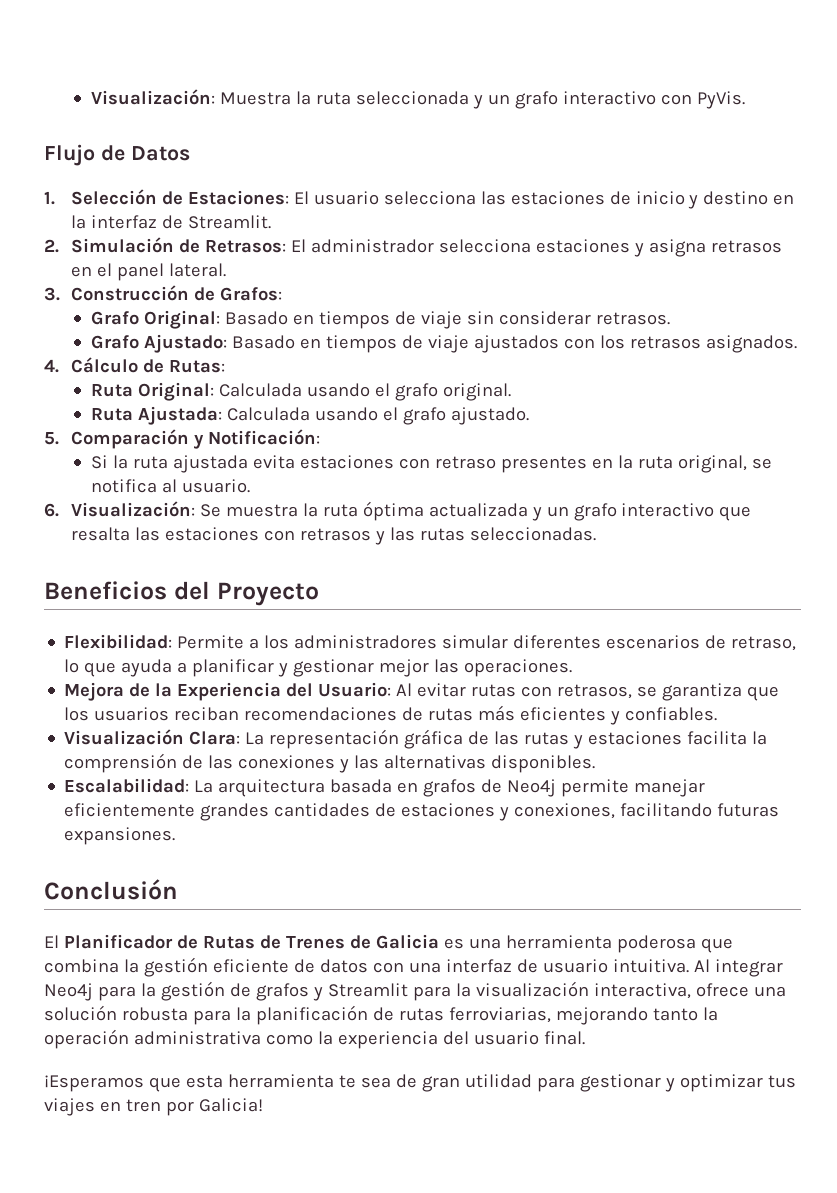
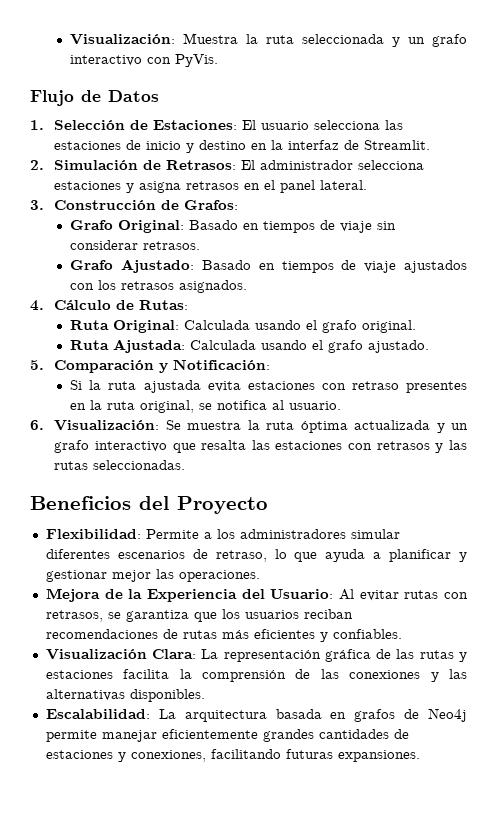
[44,879,178,900] [44,934,733,953] [44,957,783,977] [44,981,786,1001] [44,1005,718,1025] [44,1029,585,1049] [44,1074,796,1092] [44,1098,263,1116] // Conclusión // El Planificador de Rutas de Trenes de Galicia es una herramienta poderosa que combina la gestión eficiente de datos con una interfaz de usuario intuitiva. Al integrar Neo4j para la gestión de grafos y Streamlit para la visualización interactiva, ofrece una solución robusta para la planificación de rutas ferroviarias, mejorando tanto la operación administrativa como la experiencia del usuario final. // ¡Esperamos que esta herramienta te sea de gran utilidad para gestionar y optimizar tus viajes en tren por Galicia! -> (420, 756) none

